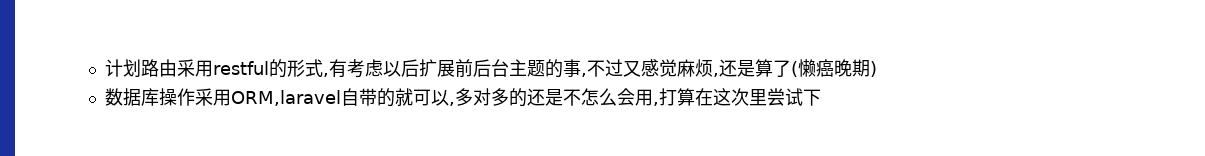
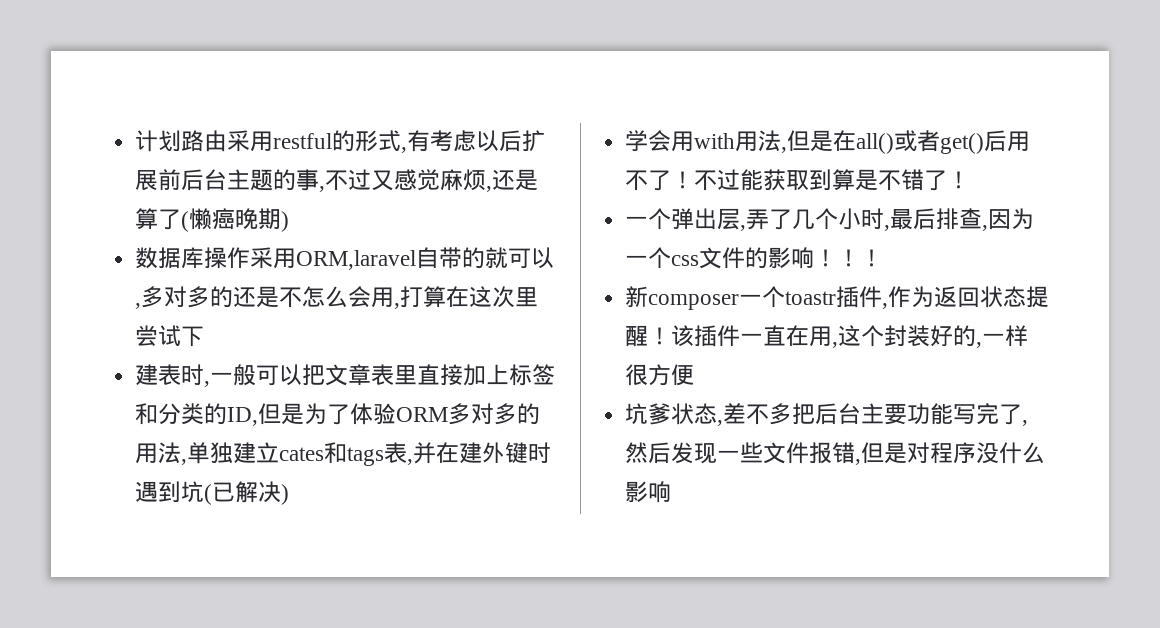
(821, 97) none -> [135,364,556,387] [135,403,541,426] [135,442,552,466] [135,481,290,505] [625,130,1031,154] [625,169,971,191] [625,208,1035,231] [625,247,884,269] [625,286,1050,310] [625,325,1029,348] [625,364,695,386] [625,403,1029,426] [625,442,1046,465] [625,481,672,503] // 建表时,一般可以把文章表里直接加上标签和分类的ID,但是为了体验ORM多对多的用法,单独建立cates和tags表,并在建外键时遇到坑(已解决) // 学会用with用法,但是在all()或者get()后用不了！不过能获取到算是不错了！ // 一个弹出层,弄了几个小时,最后排查,因为一个css文件的影响！！！ // 新composer一个toastr插件,作为返回状态提醒！该插件一直在用,这个封装好的,一样很方便 // 坑爹状态,差不多把后台主要功能写完了,然后发现一些文件报错,但是对程序没什么影响

